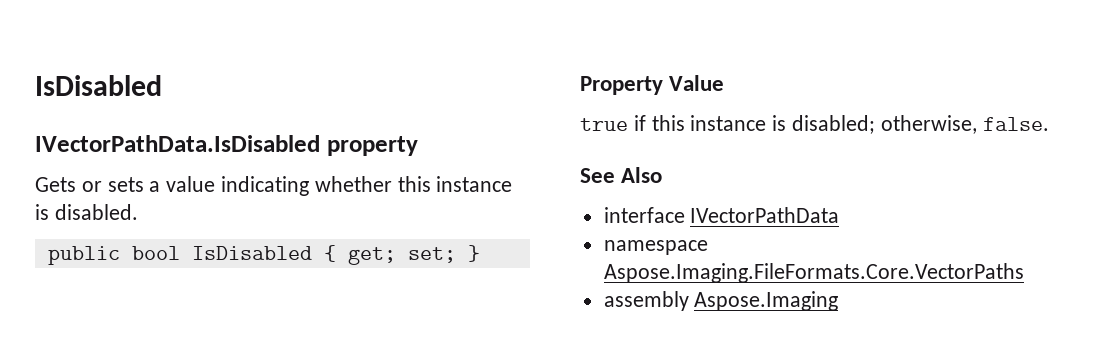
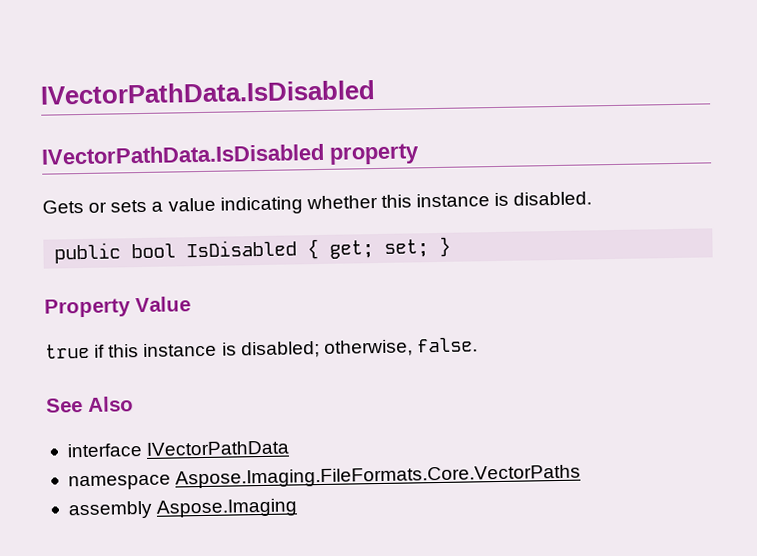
[35,75,162,96] IsDisabled -> [40,80,375,105] IVectorPathData.IsDisabled

